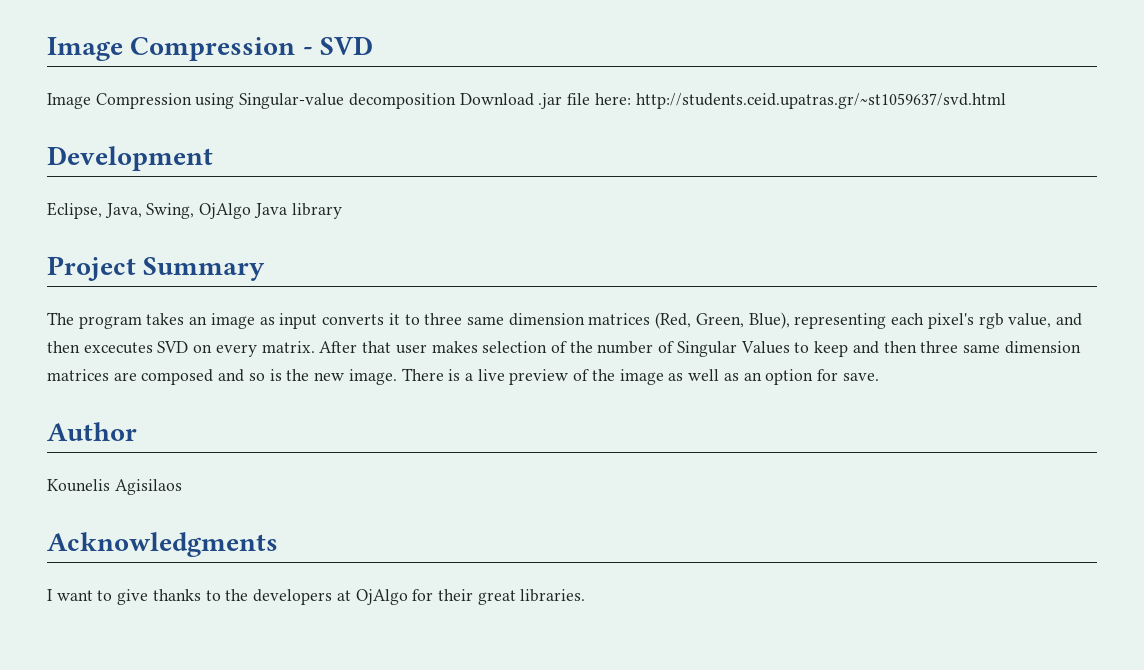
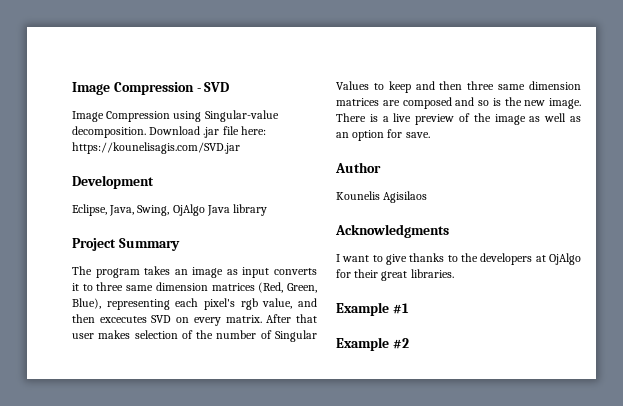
[348,93,456,109] decomposition -> [72,126,146,138] decomposition.
[635,93,1006,109] http://students.ceid.upatras.gr/~st1059637/svd.html -> [72,142,240,154] https://kounelisagis.com/SVD.jar
(586, 595) none -> [336,302,409,316] [336,337,409,351] // Example #1 // Example #2

